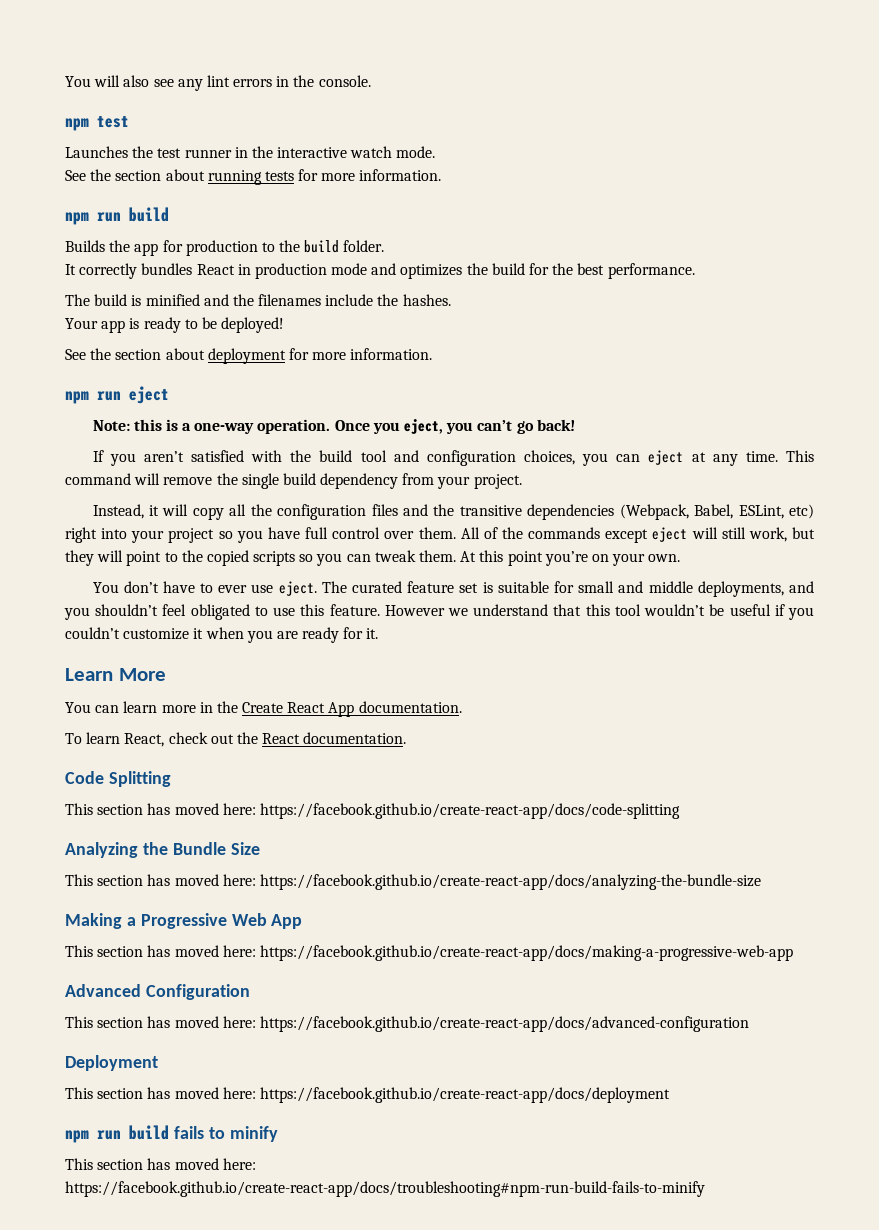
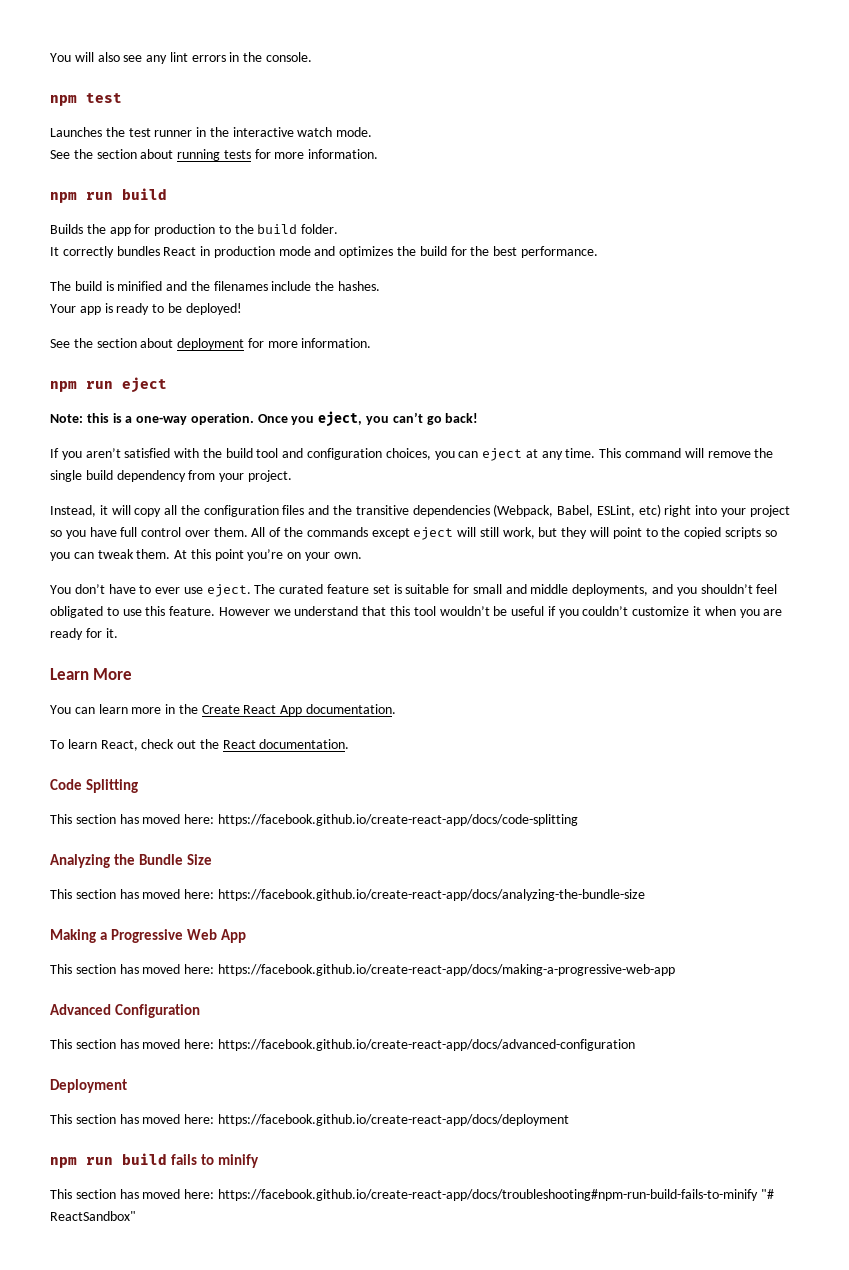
(705, 1189) none -> [760,1189,774,1199] [50,1211,136,1221] "# ReactSandbox"

